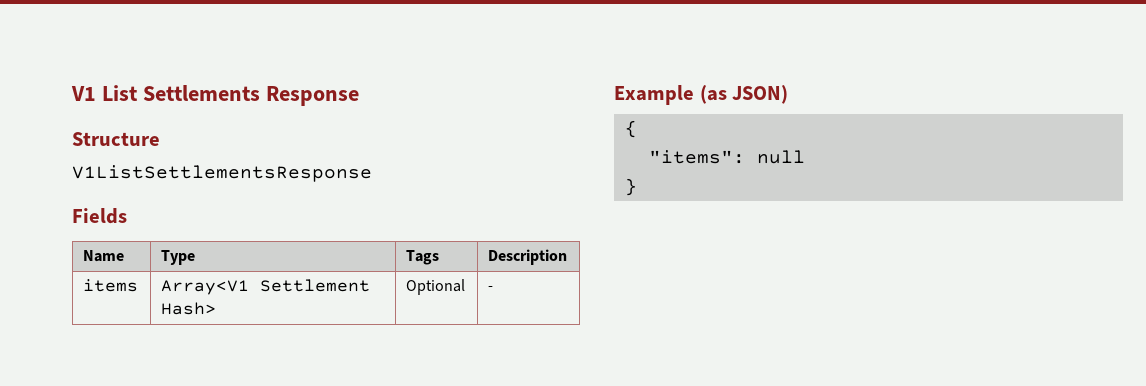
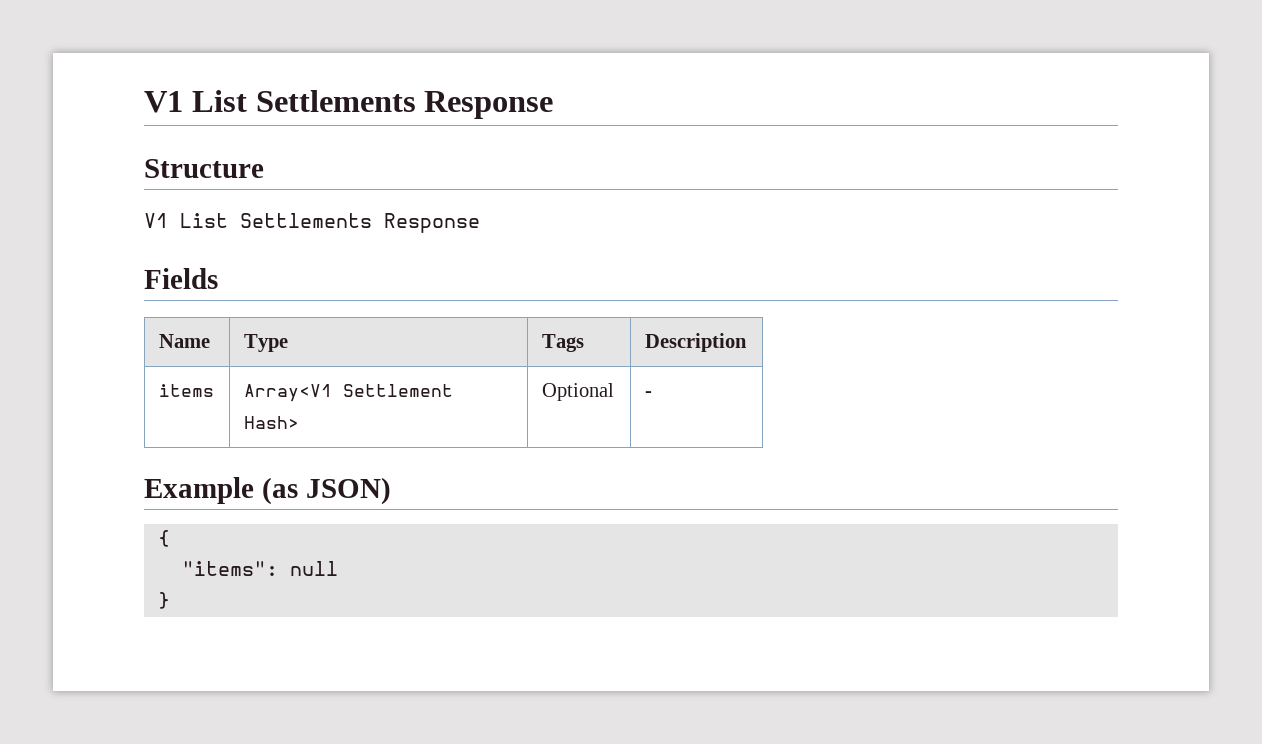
[72,165,372,182] V1ListSettlementsResponse -> [144,213,480,233] V1 List Settlements Response

